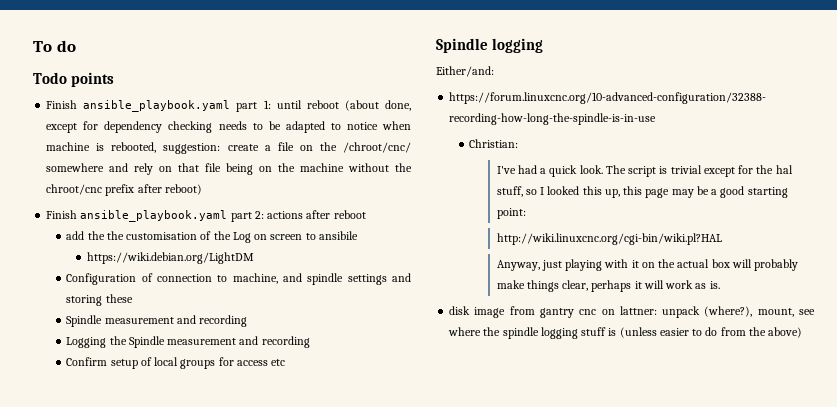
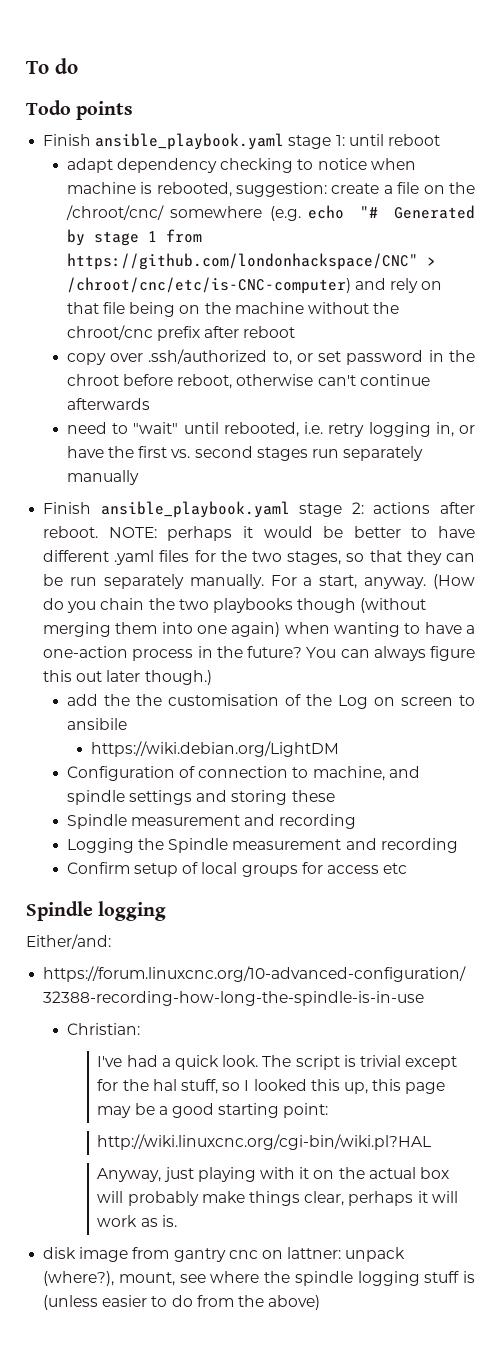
[236,102,258,112] part -> [288,135,332,149] stage
[344,100,411,111] [46,121,325,133] (about done, except for dependency checking needs to be adapted -> [66,158,294,173] // adapt dependency checking
(105, 167) none -> [269,205,475,221] [66,229,202,246] [66,253,436,270] [66,277,351,294] (e.g. echo "# Generated by stage 1 from https://github.com/londonhackspace/CNC" > /chroot/cnc/etc/is-CNC-computer)
[164,184,202,195] [46,210,252,222] reboot) // Finish ansible_playbook.yaml part -> [243,326,296,338] [66,349,476,365] [66,374,430,389] [66,398,150,410] [66,422,476,437] [66,446,424,461] [66,470,139,485] [43,501,343,518] reboot // copy over .ssh/authorized to, or set password in the chroot before reboot, otherwise can't continue afterwards // need to "wait" until rebooted, i.e. retry logging in, or have the first vs. second stages run separately manually // Finish ansible_playbook.yaml stage
[333,210,366,219] reboot -> [43,526,475,541] [43,550,475,565] [43,574,475,589] [43,598,427,613] [43,622,475,637] [43,646,475,661] [43,670,212,685] reboot. NOTE: perhaps it would be better to have different .yaml files for the two stages, so that they can be run separately manually. For a start, anyway. (How do you chain the two playbooks though (without merging them into one again) when wanting to have a one-action process in the future? You can always figure this out later though.)

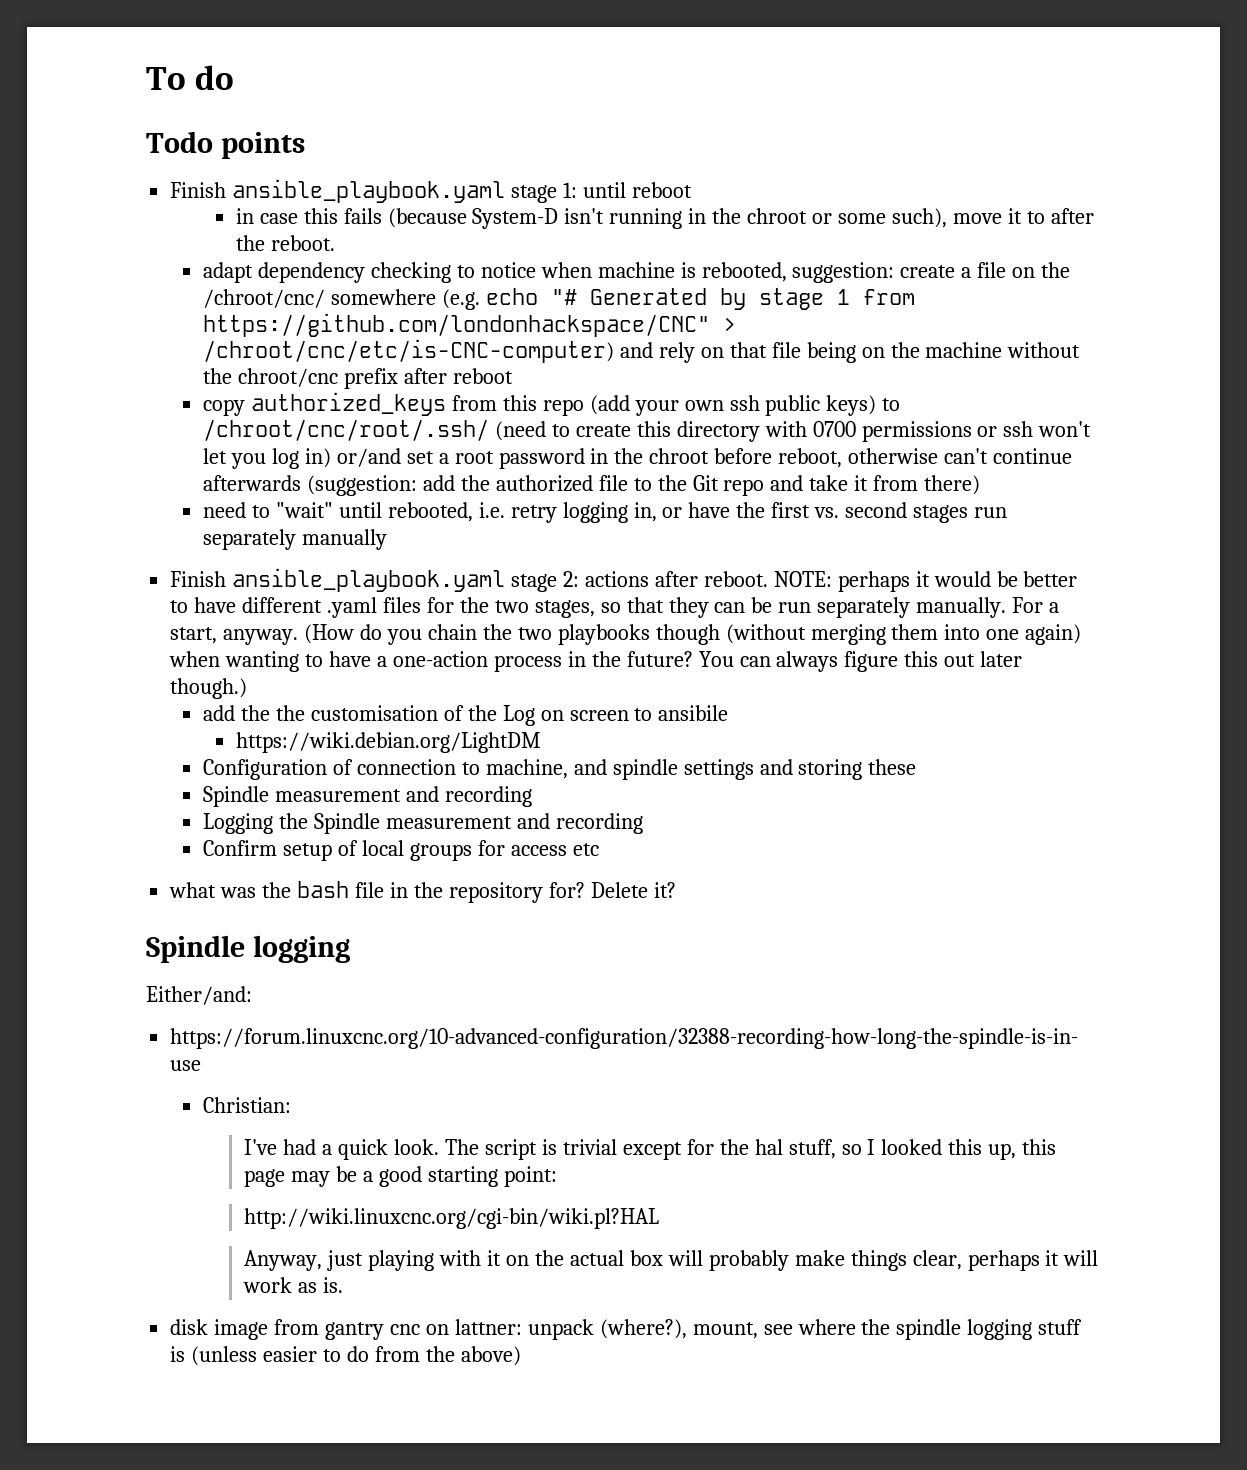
(440, 140) none -> [235,208,1094,229] [235,235,335,251] // in case this fails (because System-D isn't running in the chroot or some such), move it to after the reboot.
[110,349,342,365] over .ssh/authorized to, or set -> [250,392,901,416] [202,419,1092,442] [202,448,494,469] authorized_keys from this repo (add your own ssh public keys) to /chroot/cnc/root/.ssh/ (need to create this directory with 0700 permissions or ssh won't let you log in) or/and set a root
(150, 404) none -> [306,475,981,496] (suggestion: add the authorized file to the Git repo and take it from there)
(408, 868) none -> [169,881,676,903] // what was the bash file in the repository for? Delete it?

